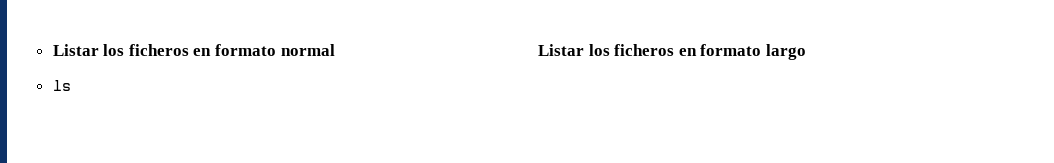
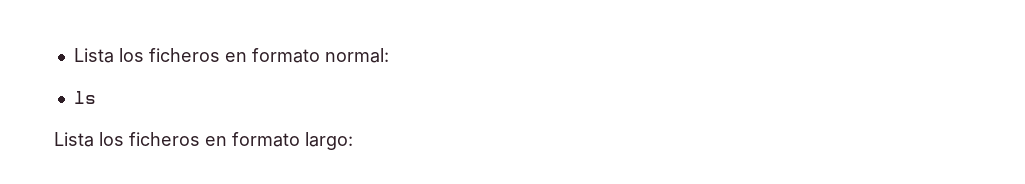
[52,44,335,56] Listar los ficheros en formato normal -> [73,48,389,63] Lista los ficheros en formato normal:
[538,44,806,60] Listar los ficheros en formato largo -> [54,132,353,150] Lista los ficheros en formato largo:

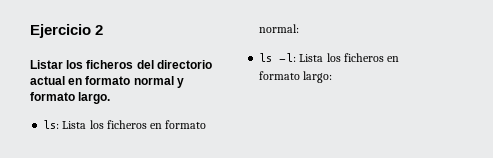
(73, 55) none -> [30,24,104,38] [30,60,212,69] [30,76,184,88] [30,92,111,104] [43,120,60,129] Ejercicio 2 // Listar los ficheros del directorio actual en formato normal y formato largo. // ls:
(96, 97) // -> [279,53,297,62] -l:

